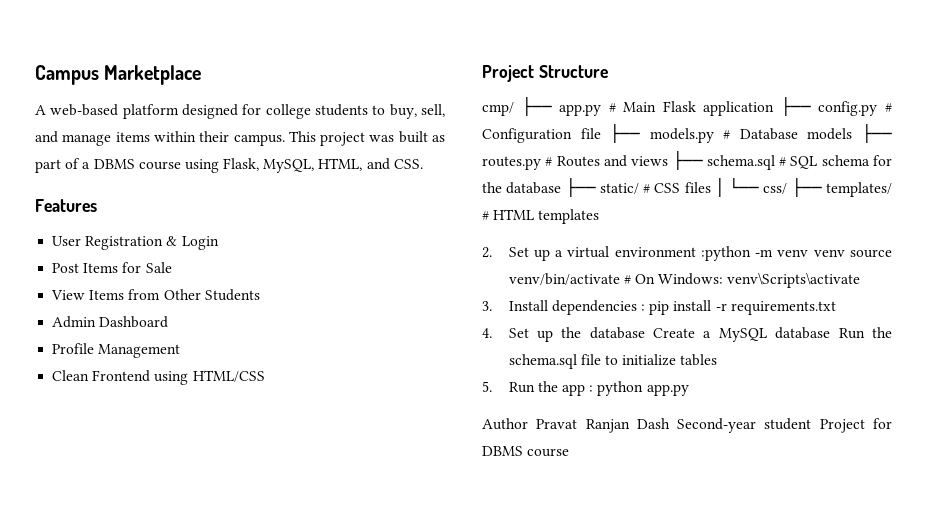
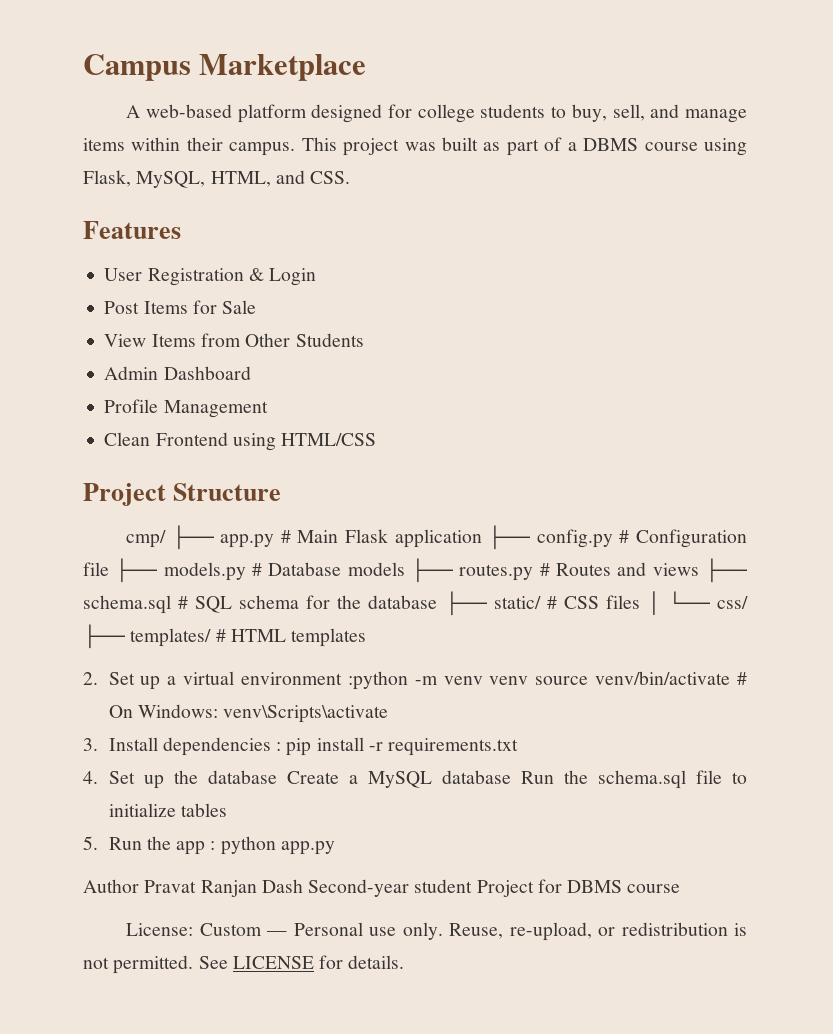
(570, 452) none -> [126,922,747,941] [83,955,405,974] // License: Custom — Personal use only. Reuse, re-upload, or redistribution is not permitted. See LICENSE for details.

